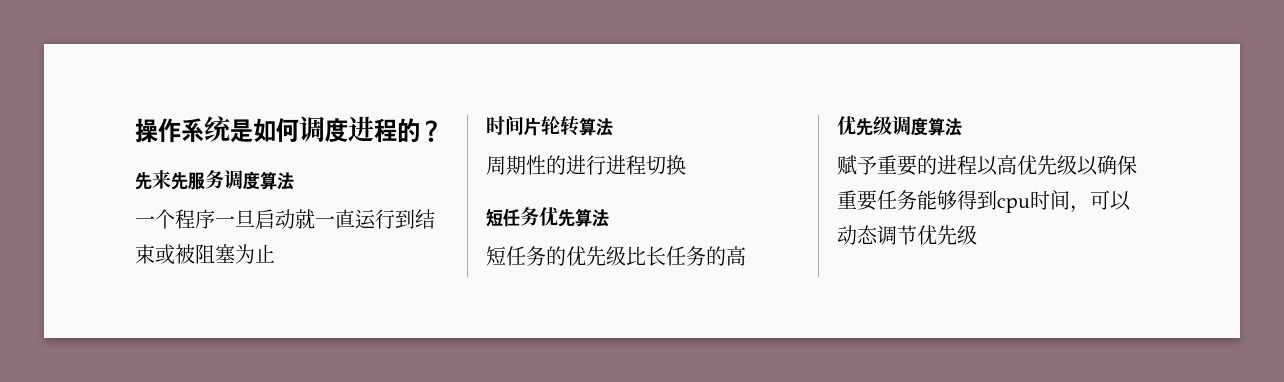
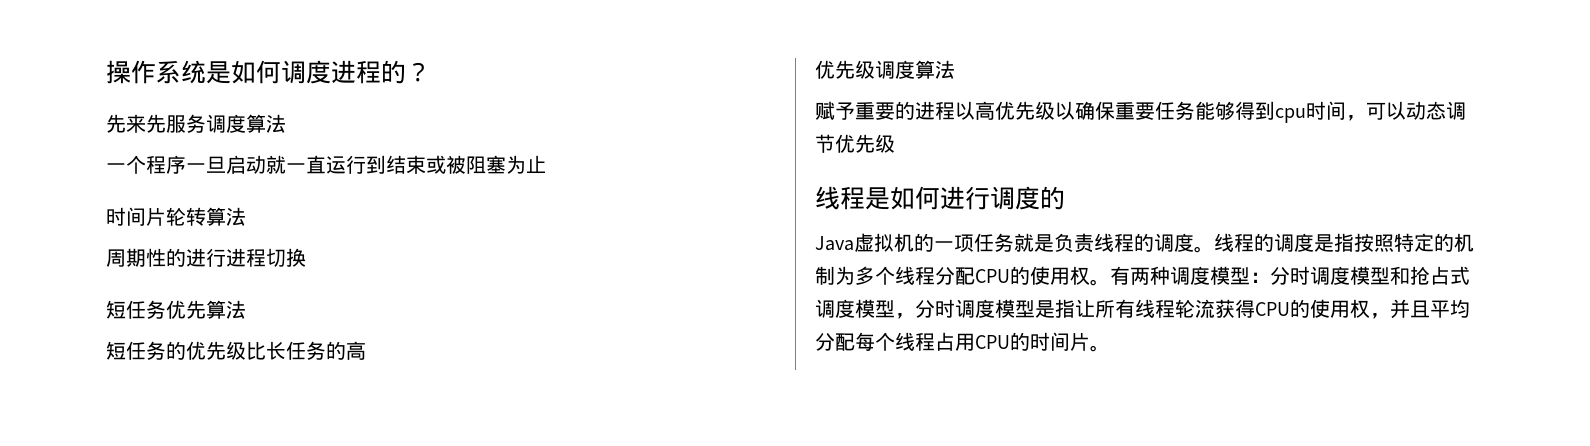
(977, 235) none -> [815,186,1065,210] [815,233,1474,253] [815,266,1470,286] [815,299,1470,319] [815,332,1110,352] // 线程是如何进行调度的 // Java虚拟机的一项任务就是负责线程的调度。线程的调度是指按照特定的机制为多个线程分配CPU的使用权。有两种调度模型：分时调度模型和抢占式调度模型，分时调度模型是指让所有线程轮流获得CPU的使用权，并且平均分配每个线程占用CPU的时间片。

